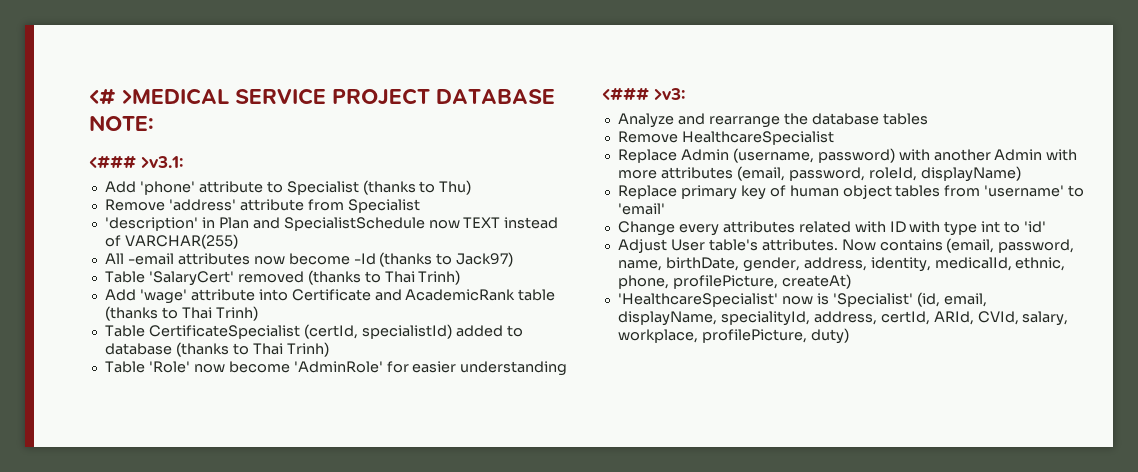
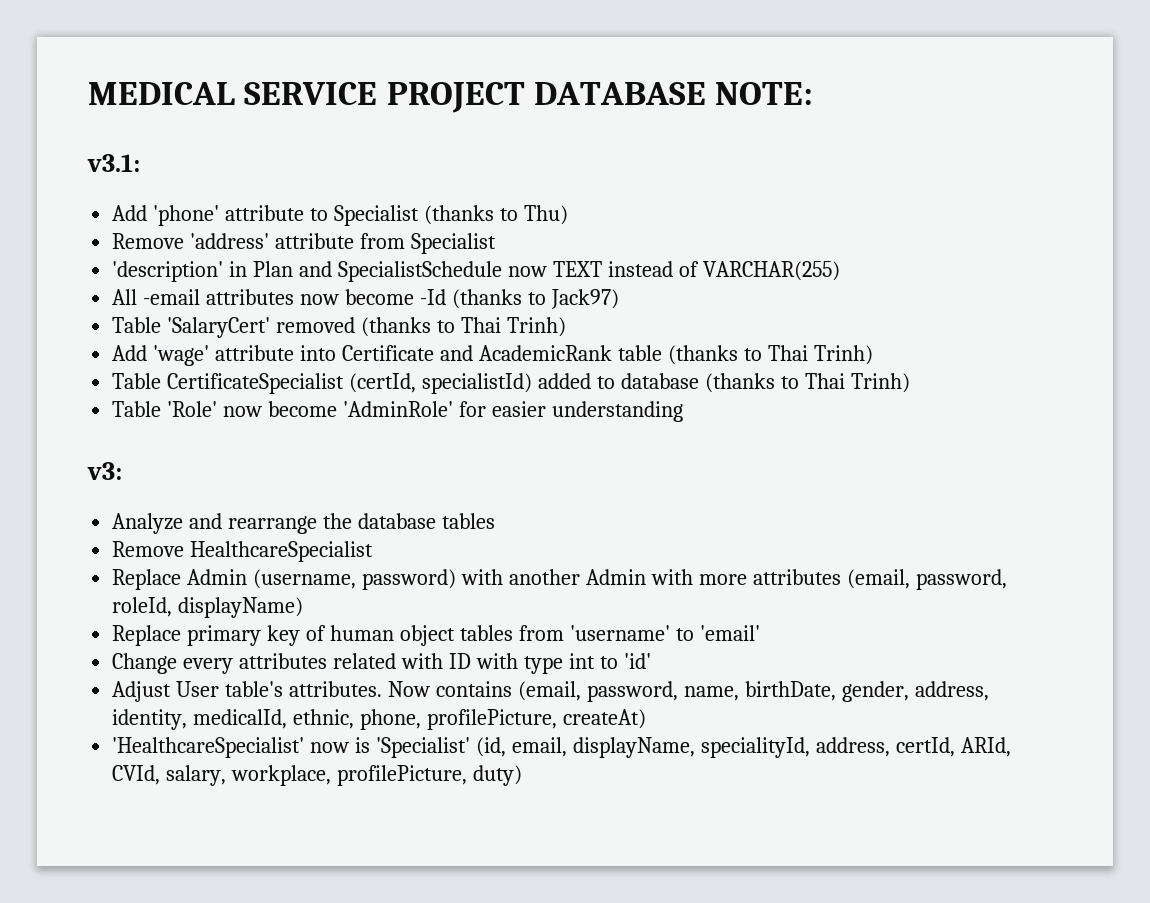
[89,88,229,105] <# >MEDICAL -> [88,82,235,105] MEDICAL
[89,155,183,169] <### >v3.1: -> [87,154,140,172] v3.1:
[602,87,685,101] <### >v3: -> [87,462,122,480] v3:

